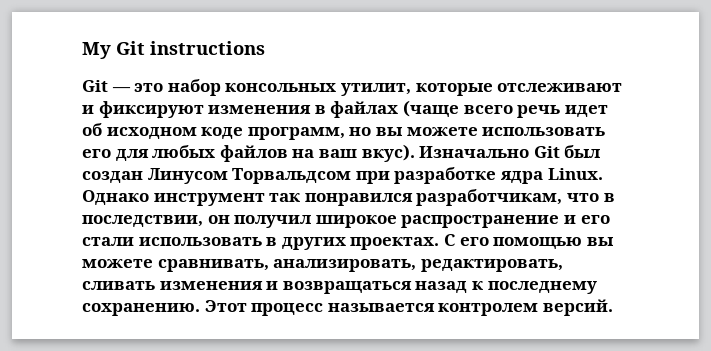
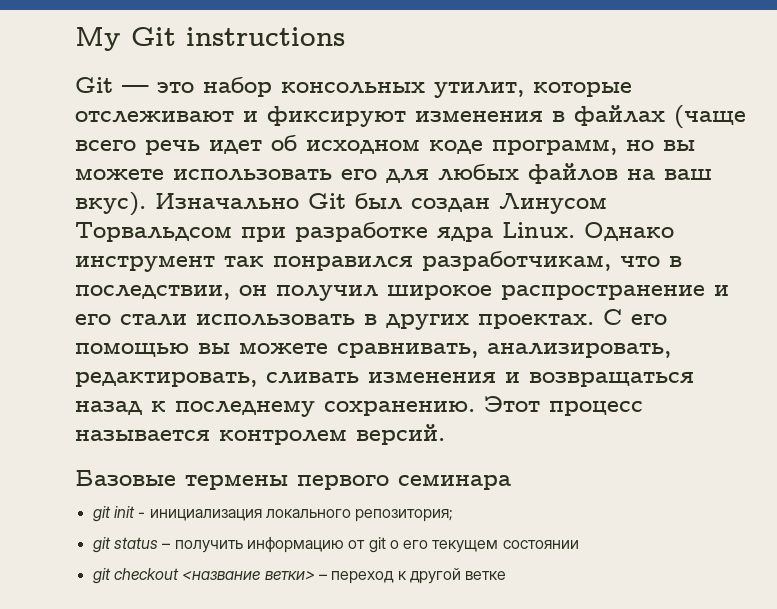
(613, 307) none -> [75,470,511,490] [92,506,454,522] [92,537,579,553] [92,568,507,584] // Базовые термены первого семинара // git init - инициализация локального репозитория; // git status – получить информацию от git о его текущем состоянии // git checkout <название ветки> – переход к другой ветке

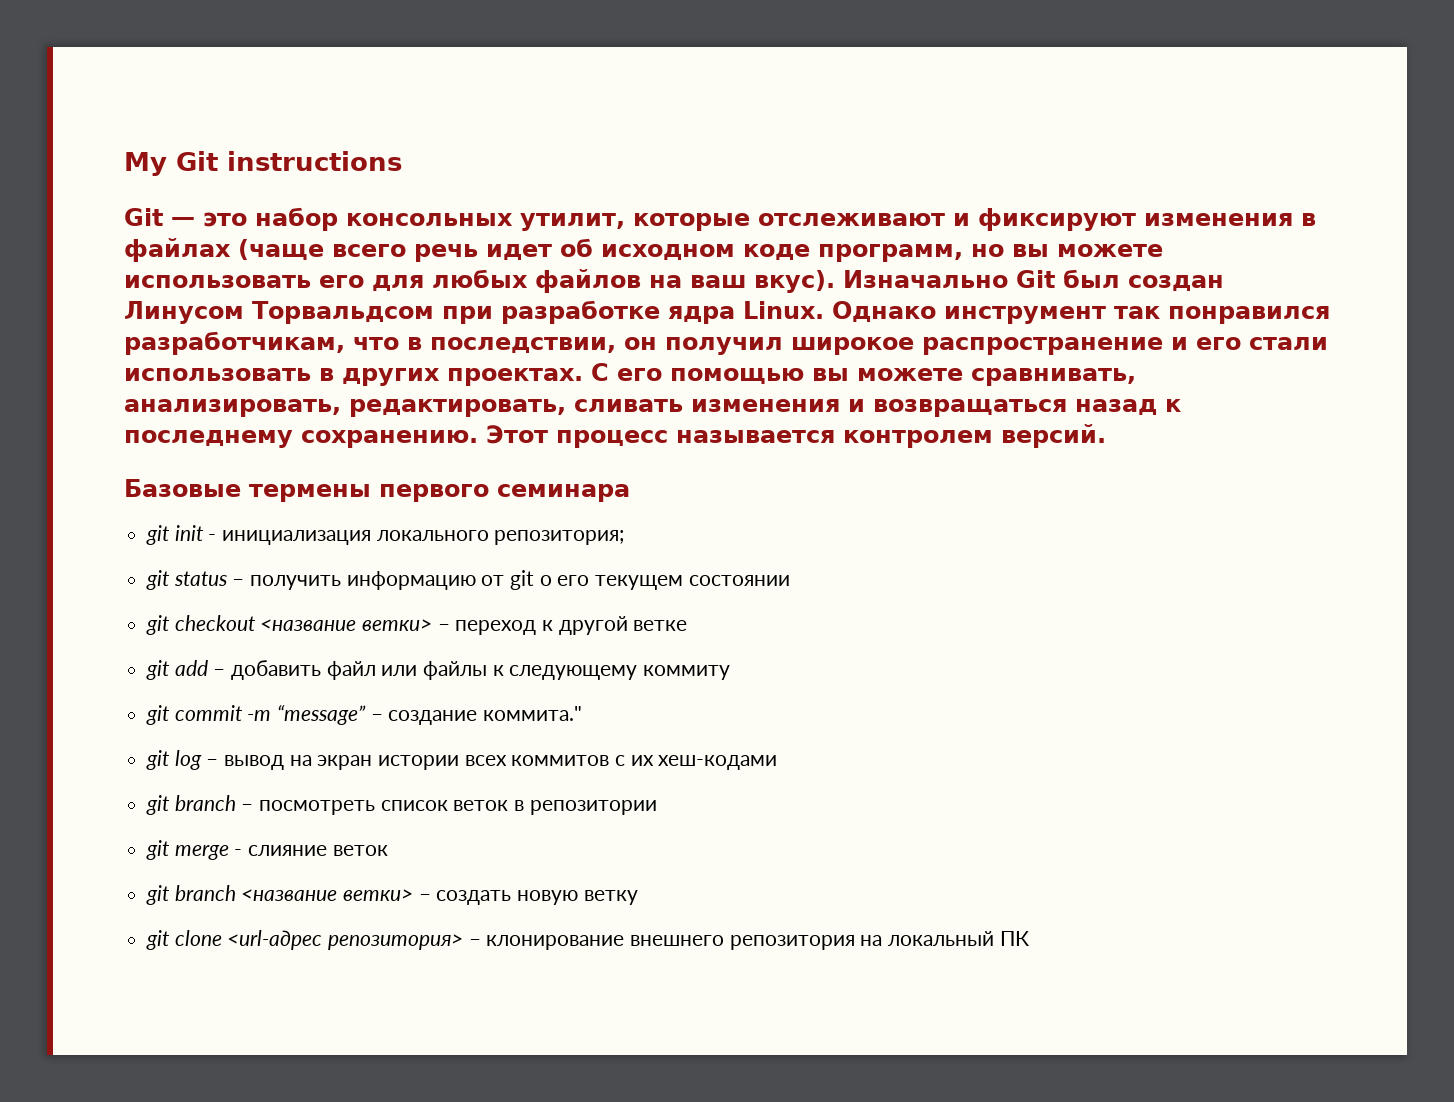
(507, 575) none -> [146,660,731,680] [146,704,583,725] [146,750,778,770] [146,795,657,815] [146,840,388,860] [146,885,638,905] [146,930,1029,950] // git add – добавить файл или файлы к следующему коммиту // git commit -m “message” – создание коммита." // git log – вывод на экран истории всех коммитов с их хеш-кодами // git branch – посмотреть список веток в репозитории // git merge - слияние веток // git branch <название ветки> – создать новую ветку // git clone <url-адрес репозитория> – клонирование внешнего репозитория на локальный ПК

